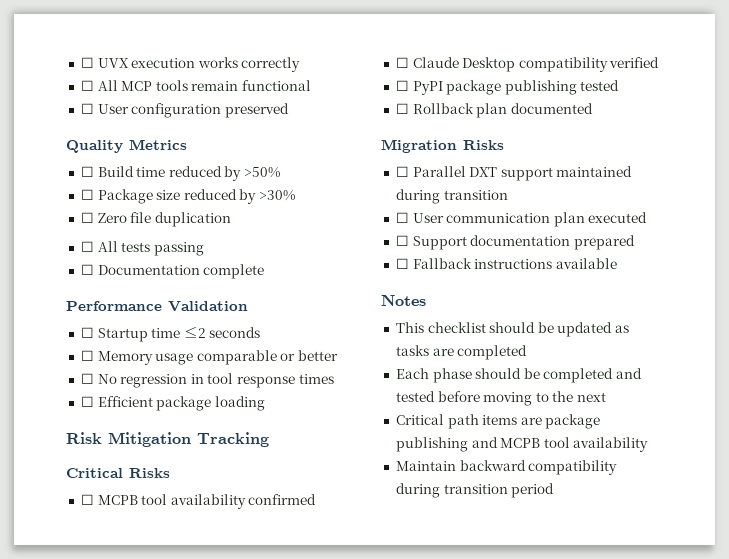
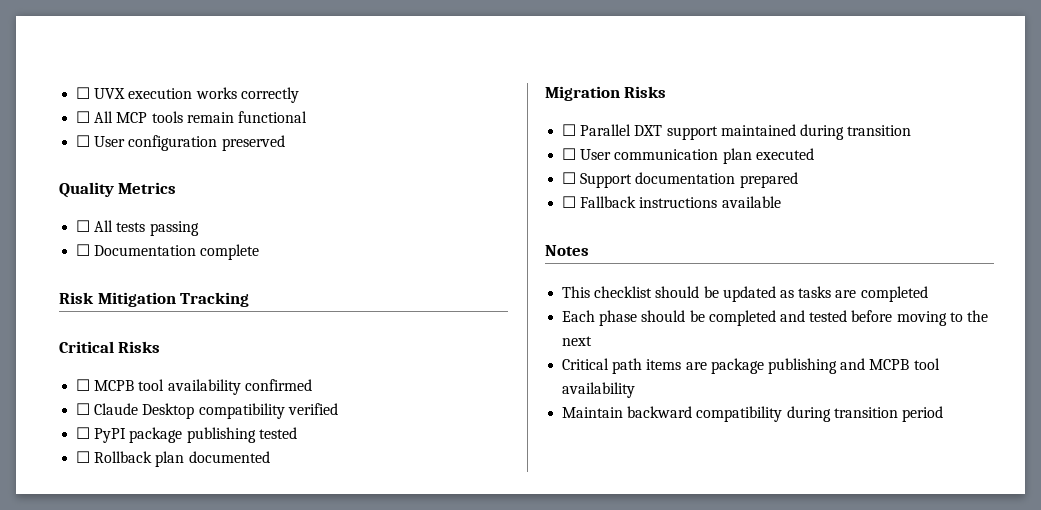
[80,166,281,181] [80,189,296,204] [80,212,231,227] // ☐ Build time reduced by >50% // ☐ Package size reduced by >30% // ☐ Zero file duplication -> (177, 188) none
[66,301,248,312] [80,326,261,342] [80,350,339,365] [80,373,334,388] [80,396,265,411] // Performance Validation // ☐ Startup time ≤2 seconds // ☐ Memory usage comparable or better // ☐ No regression in tool response times // ☐ Efficient package loading -> (260, 252) none

